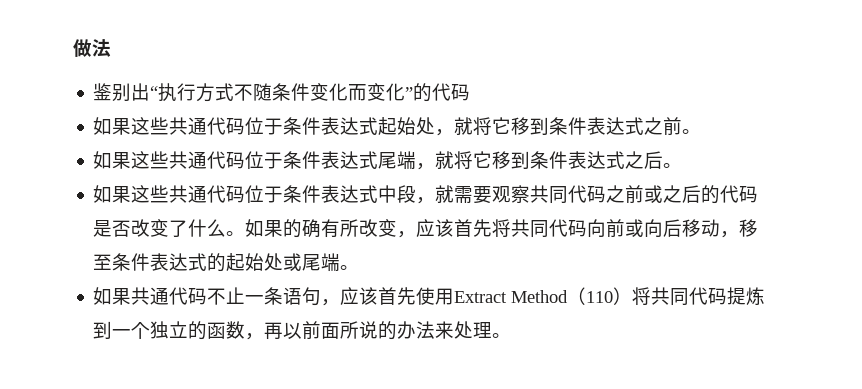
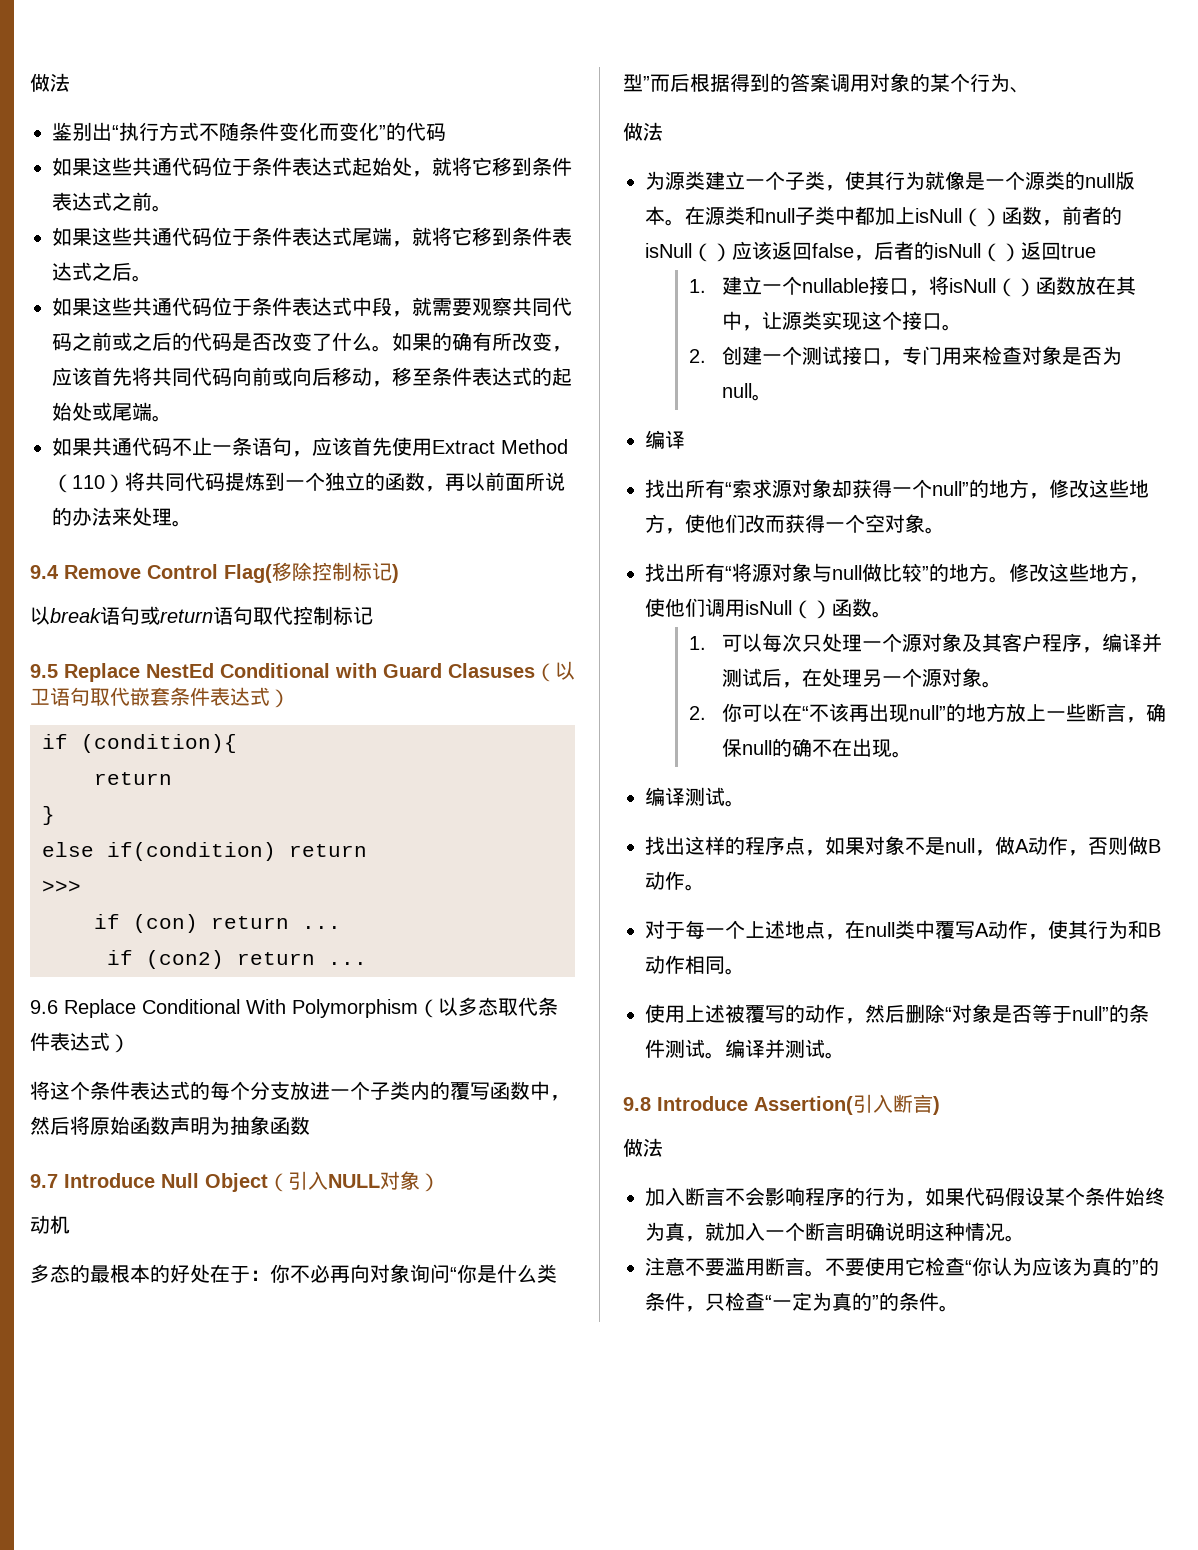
(512, 335) none -> [30,562,399,583] [30,606,373,625] [30,661,575,682] [30,687,290,708] [42,734,237,753] [94,772,172,785] [42,806,55,825] [42,842,367,861] [42,880,81,893] [94,914,341,933] [107,950,367,969] [30,997,558,1018] [30,1032,130,1053] [30,1081,570,1101] [30,1116,310,1135] [30,1171,440,1192] [30,1215,70,1234] [30,1264,557,1283] [623,73,1030,93] [623,122,663,141] [645,171,1135,191] [645,206,1122,227] [645,241,1096,262] [688,276,1136,297] [721,311,962,331] [688,346,1122,366] [721,383,772,401] [645,430,685,449] [645,479,1149,499] [645,514,945,534] [645,563,1149,583] [645,598,892,619] [688,633,1162,653] [721,668,1002,688] [688,703,1166,723] [721,738,912,758] [645,787,745,807] [645,836,1161,856] [645,871,705,891] [645,920,1161,940] [645,955,745,975] [645,1004,1149,1024] [645,1039,845,1059] [623,1094,940,1115] [623,1138,663,1157] [645,1187,1165,1207] [645,1222,1025,1242] [645,1257,1159,1277] [645,1292,959,1312] // 9.4 Remove Control Flag(移除控制标记) // 以break语句或return语句取代控制标记 // 9.5 Replace NestEd Conditional with Guard Clasuses（以卫语句取代嵌套条件表达式） // if (condition){ // return // } // else if(condition) return // >>> // if (con) return ... // if (con2) return ... // 9.6 Replace Conditional With Polymorphism（以多态取代条件表达式） // 将这个条件表达式的每个分支放进一个子类内的覆写函数中，然后将原始函数声明为抽象函数 // 9.7 Introduce Null Object（引入NULL对象） // 动机 // 多态的最根本的好处在于：你不必再向对象询问“你是什么类型”而后根据得到的答案调用对象的某个行为、 // 做法 // 为源类建立一个子类，使其行为就像是一个源类的null版本。在源类和null子类中都加上isNull（）函数，前者的isNull（）应该返回false，后者的isNull（）返回true // 1.建立一个nullable接口，将isNull（）函数放在其中，让源类实现这个接口。 // 2.创建一个测试接口，专门用来检查对象是否为null。 // 编译 // 找出所有“索求源对象却获得一个null”的地方，修改这些地方，使他们改而获得一个空对象。 // 找出所有“将源对象与null做比较”的地方。修改这些地方，使他们调用isNull（）函数。 // 1.可以每次只处理一个源对象及其客户程序，编译并测试后，在处理另一个源对象。 // 2.你可以在“不该再出现null”的地方放上一些断言，确保null的确不在出现。 // 编译测试。 // 找出这样的程序点，如果对象不是null，做A动作，否则做B动作。 // 对于每一个上述地点，在null类中覆写A动作，使其行为和B动作相同。 // 使用上述被覆写的动作，然后删除“对象是否等于null”的条件测试。编译并测试。 // 9.8 Introduce Assertion(引入断言) // 做法 // 加入断言不会影响程序的行为，如果代码假设某个条件始终为真，就加入一个断言明确说明这种情况。 // 注意不要滥用断言。不要使用它检查“你认为应该为真的”的条件，只检查“一定为真的”的条件。

